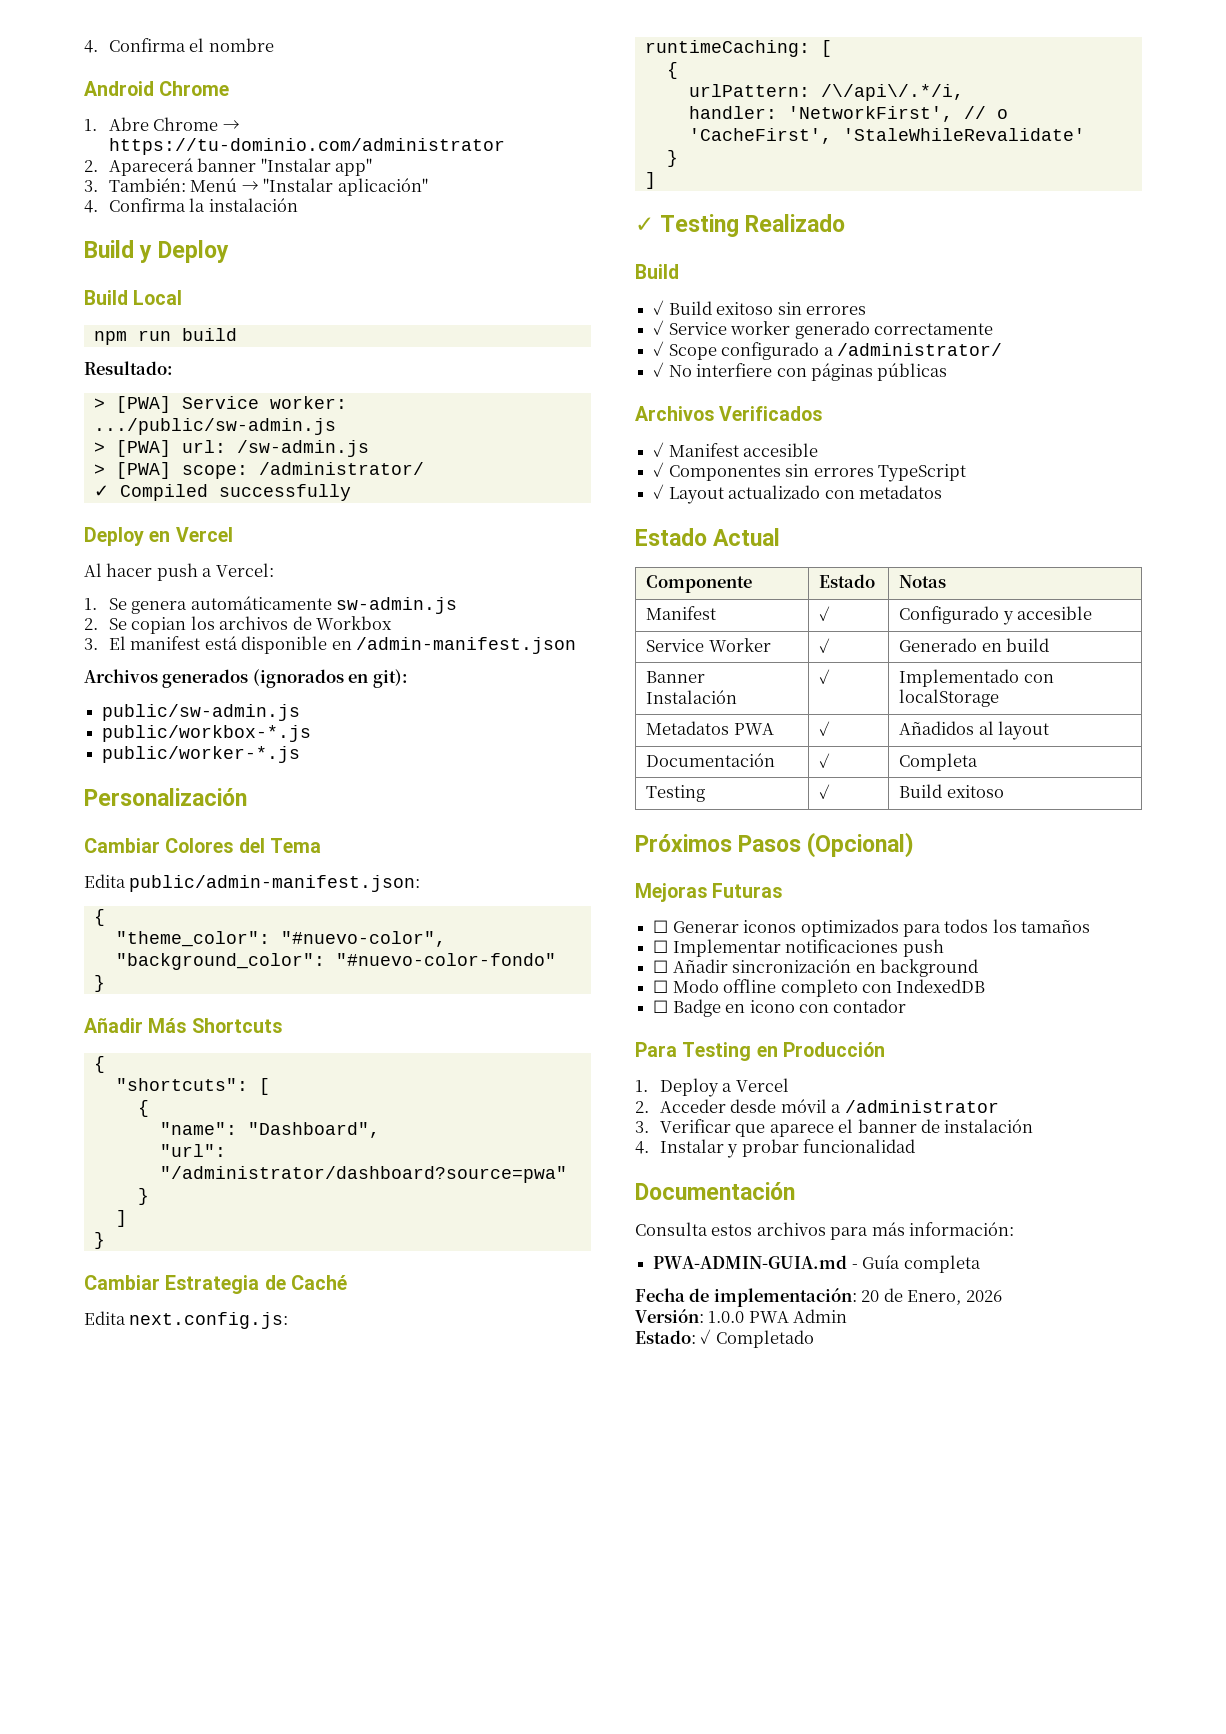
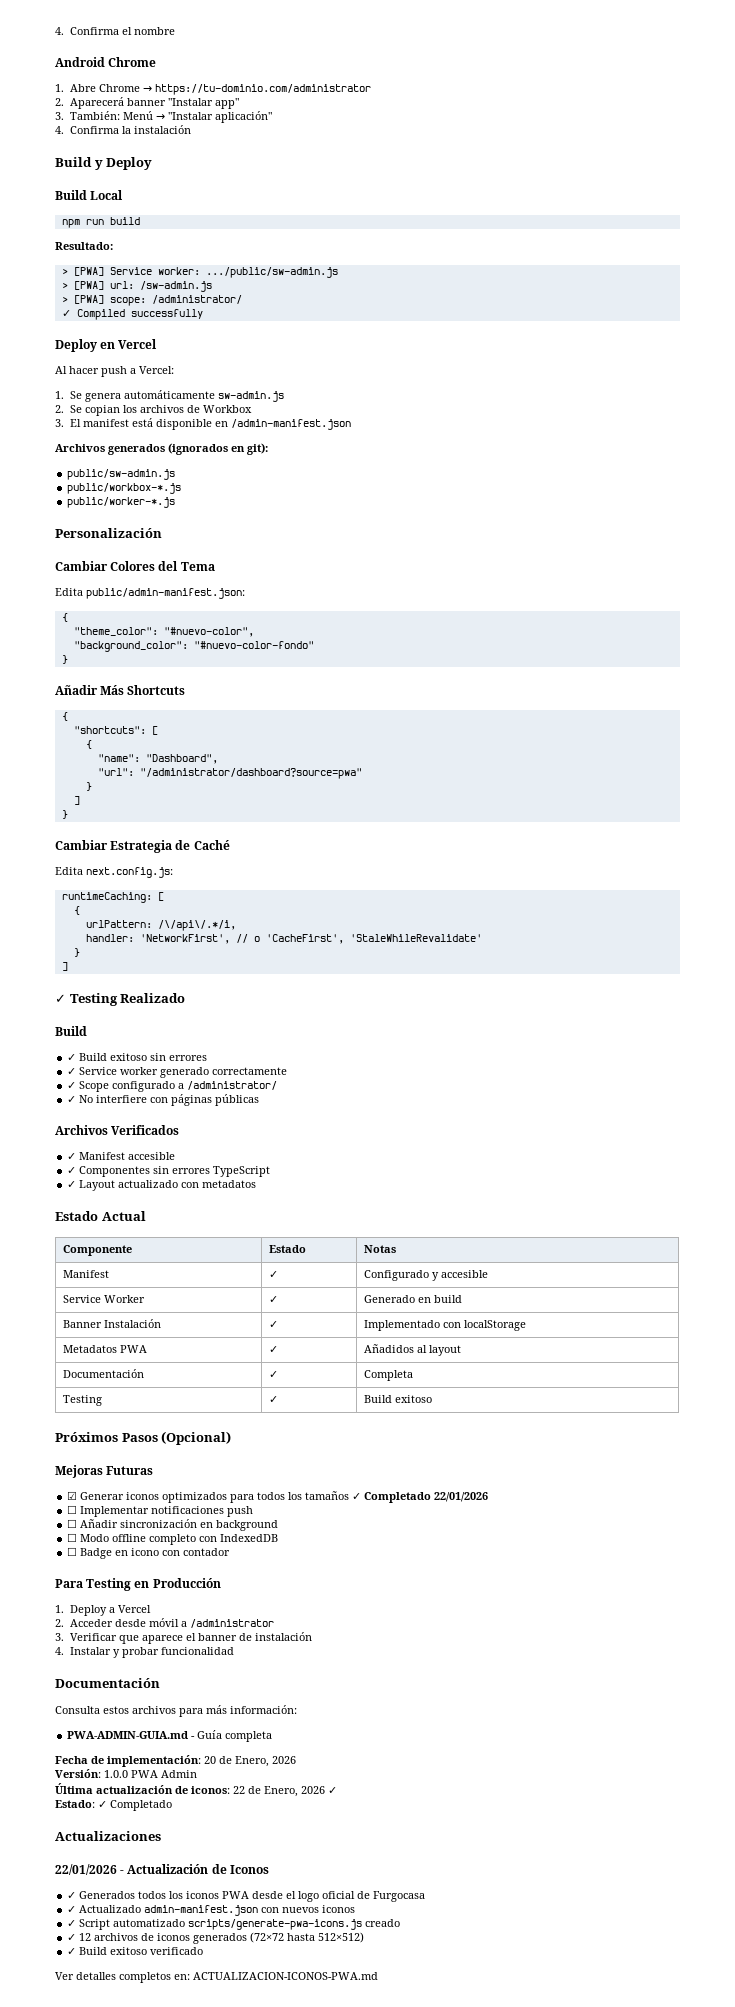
[653,920,669,933] ☐ -> [67,1491,78,1500] ☑
(1091, 926) none -> [352,1492,489,1503] ✓ Completado 22/01/2026
[635,1329,814,1348] Estado: ✓ Completado -> [55,1783,337,1797] [55,1800,172,1811] [55,1831,161,1841] [55,1864,269,1875] [67,1891,426,1902] [67,1905,356,1916] [67,1919,401,1930] [67,1932,365,1944] [67,1947,204,1955] [55,1972,378,1983] Última actualización de iconos: 22 de Enero, 2026 ✓ // Estado: ✓ Completado // Actualizaciones // 22/01/2026 - Actualización de Iconos // ✓ Generados todos los iconos PWA desde el logo oficial de Furgocasa // ✓ Actualizado admin-manifest.json con nuevos iconos // ✓ Script automatizado scripts/generate-pwa-icons.js creado // ✓ 12 archivos de iconos generados (72×72 hasta 512×512) // ✓ Build exitoso verificado // Ver detalles completos en: ACTUALIZACION-ICONOS-PWA.md

